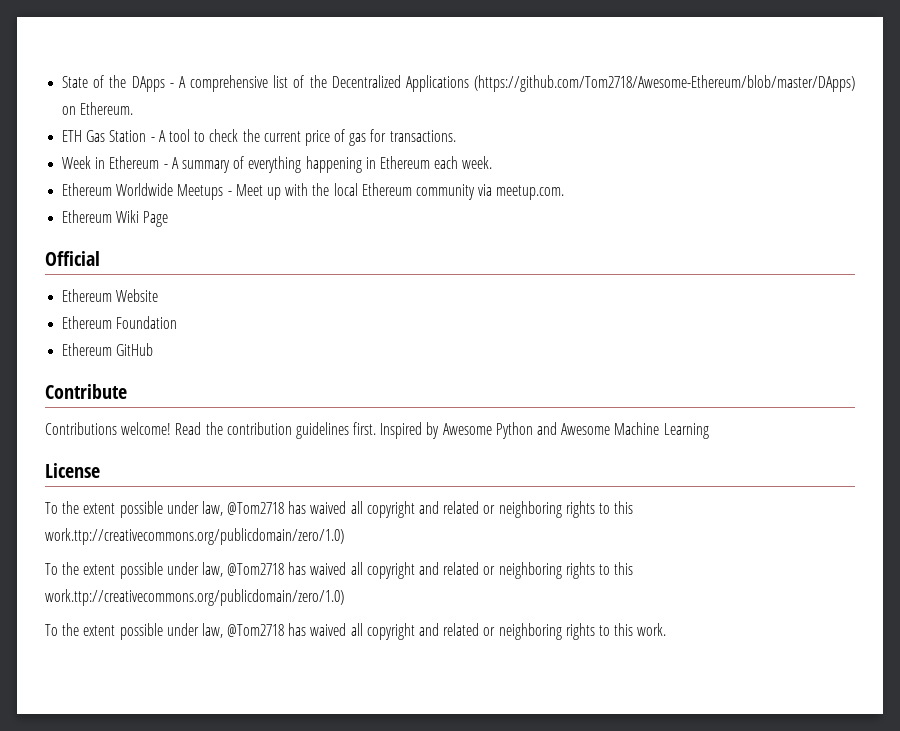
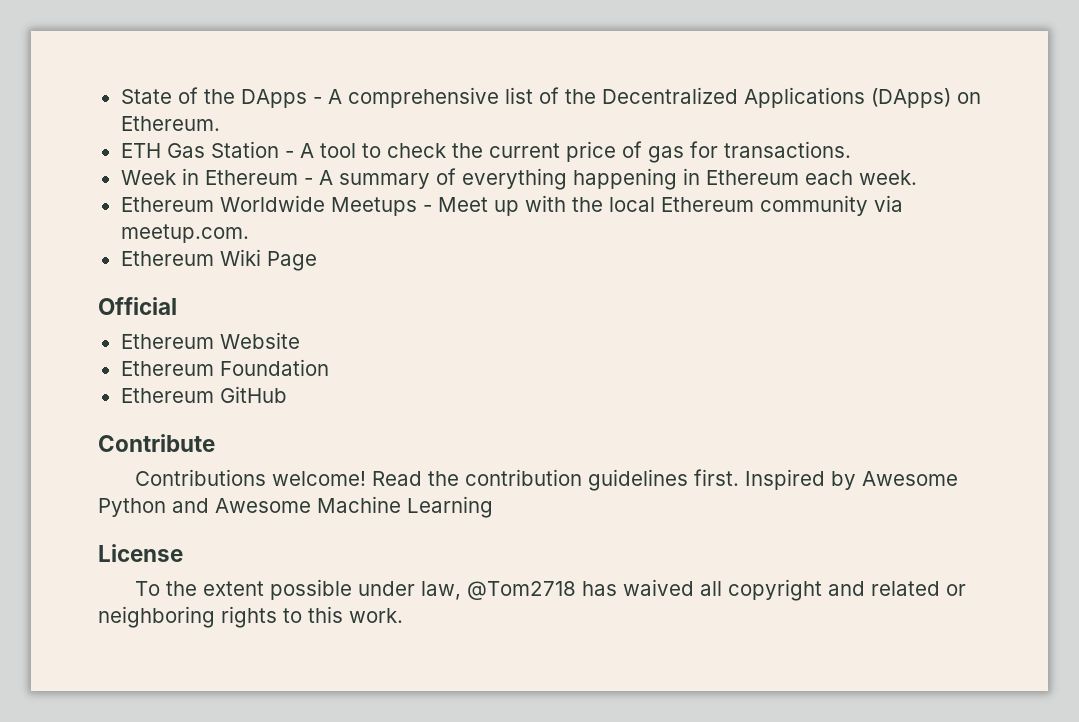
[474,75,856,92] (https://github.com/Tom2718/Awesome-Ethereum/blob/master/DApps) -> [870,88,951,108] (DApps)
[45,501,634,518] [45,528,344,545] [45,562,634,579] [45,589,344,606] // To the extent possible under law, @Tom2718 has waived all copyright and related or neighboring rights to this work.ttp://creativecommons.org/publicdomain/zero/1.0) // To the extent possible under law, @Tom2718 has waived all copyright and related or neighboring rights to this work.ttp://creativecommons.org/publicdomain/zero/1.0) -> (183, 553) none

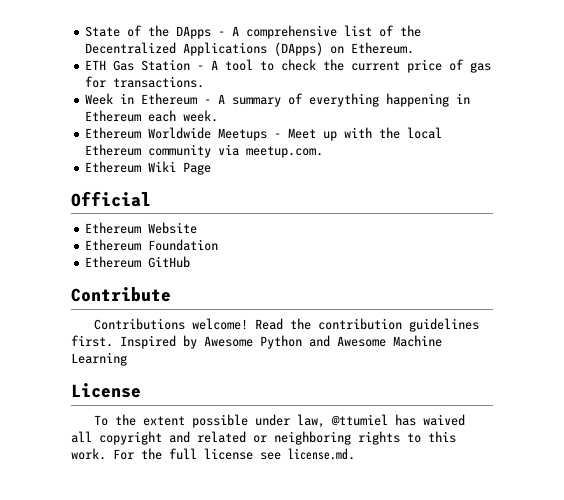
[466,581,576,600] @Tom2718 -> [331,414,389,426] @ttumiel
(403, 615) none -> [113,448,355,460] For the full license see license.md.

